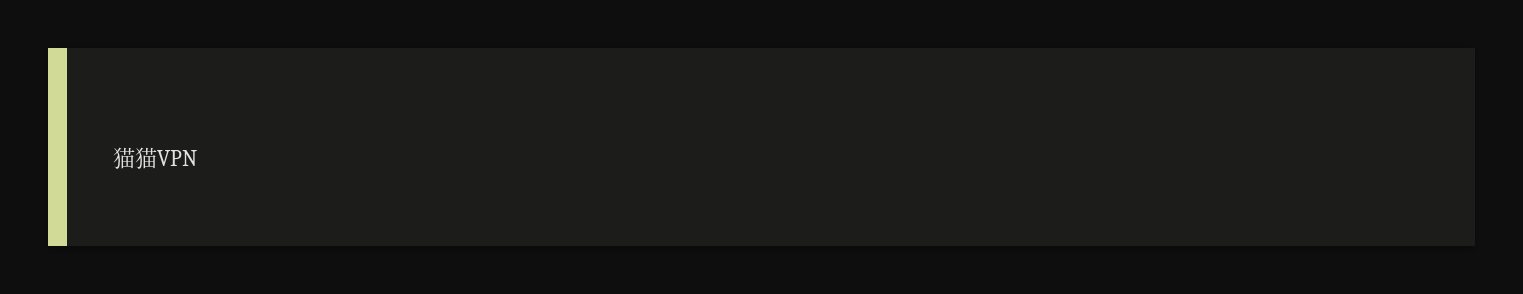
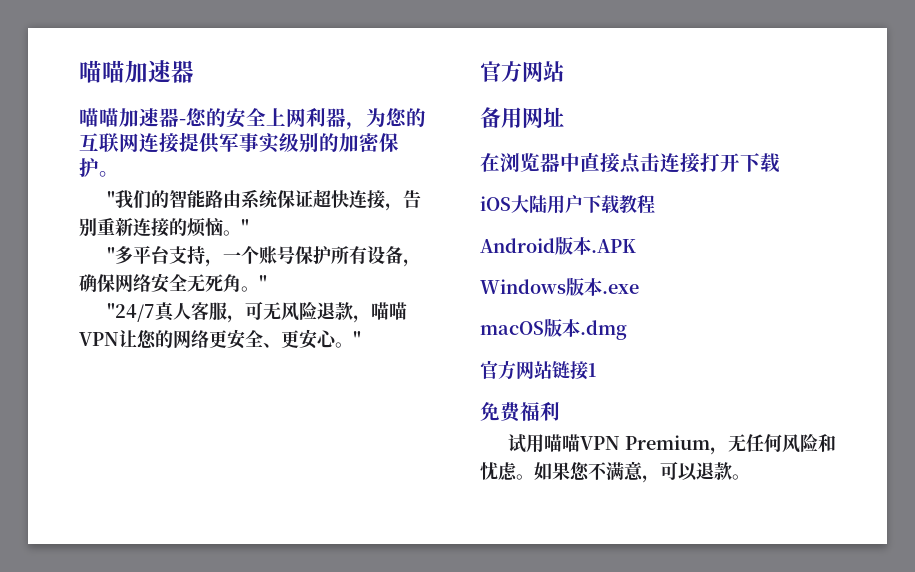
[113,147,197,169] 猫猫VPN -> [79,60,194,83] [79,107,426,130] [79,132,399,154] [79,157,119,177] [106,189,421,211] [79,217,249,237] [106,245,421,267] [79,273,267,293] [106,301,407,323] [79,329,361,349] [480,61,564,82] [480,107,564,128] [480,152,780,174] [480,195,655,214] [480,236,636,255] [480,277,639,296] [480,318,627,340] [480,360,596,380] [480,401,560,422] [507,433,836,455] [480,461,750,483] 喵喵加速器 // 喵喵加速器-您的安全上网利器，为您的互联网连接提供军事实级别的加密保护。 // "我们的智能路由系统保证超快连接，告别重新连接的烦恼。" // "多平台支持，一个账号保护所有设备，确保网络安全无死角。" // "24/7真人客服，可无风险退款，喵喵VPN让您的网络更安全、更安心。" // 官方网站 // 备用网址 // 在浏览器中直接点击连接打开下载 // iOS大陆用户下载教程 // Android版本.APK // Windows版本.exe // macOS版本.dmg // 官方网站链接1 // 免费福利 // 试用喵喵VPN Premium，无任何风险和忧虑。如果您不满意，可以退款。

